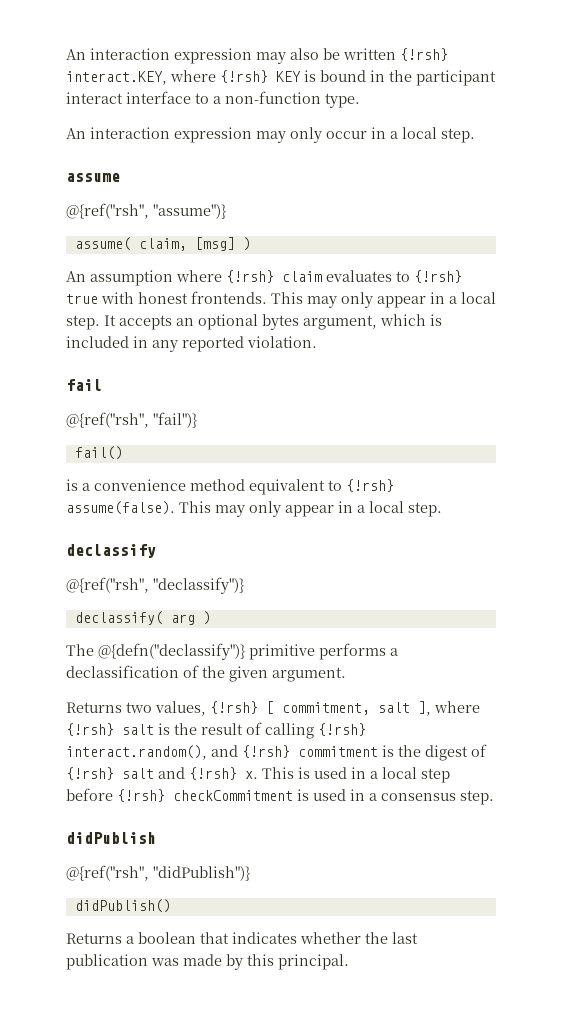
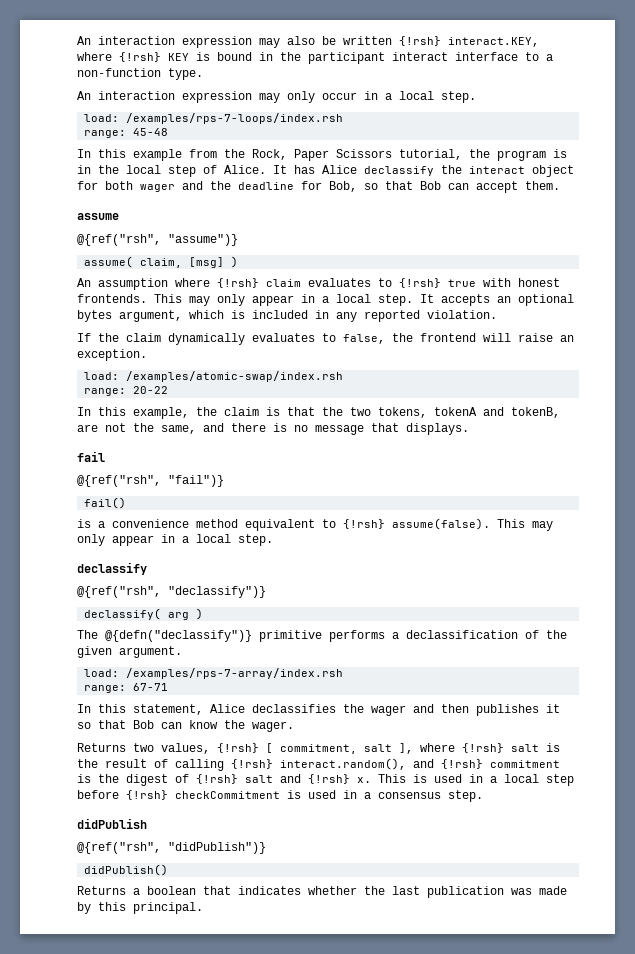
(475, 135) none -> [84,113,344,124] [84,128,169,138] [77,149,567,161] [77,165,574,177] [77,181,560,193] // load: /examples/rps-7-loops/index.rsh // range: 45-48 // In this example from the Rock, Paper Scissors tutorial, the program is in the local step of Alice. It has Alice declassify the interact object for both wager and the deadline for Bob, so that Bob can accept them.
(317, 342) none -> [77,333,574,345] [77,349,147,361] [84,371,344,382] [84,386,169,396] [77,407,560,419] [77,423,469,435] // If the claim dynamically evaluates to false, the frontend will raise an exception. // load: /examples/atomic-swap/index.rsh // range: 20-22 // In this example, the claim is that the two tokens, tokenA and tokenB, are not the same, and there is no message that displays.
(346, 674) none -> [84,668,344,679] [84,683,169,693] [77,704,560,716] [77,720,294,732] // load: /examples/rps-7-array/index.rsh // range: 67-71 // In this statement, Alice declassifies the wager and then publishes it so that Bob can know the wager.

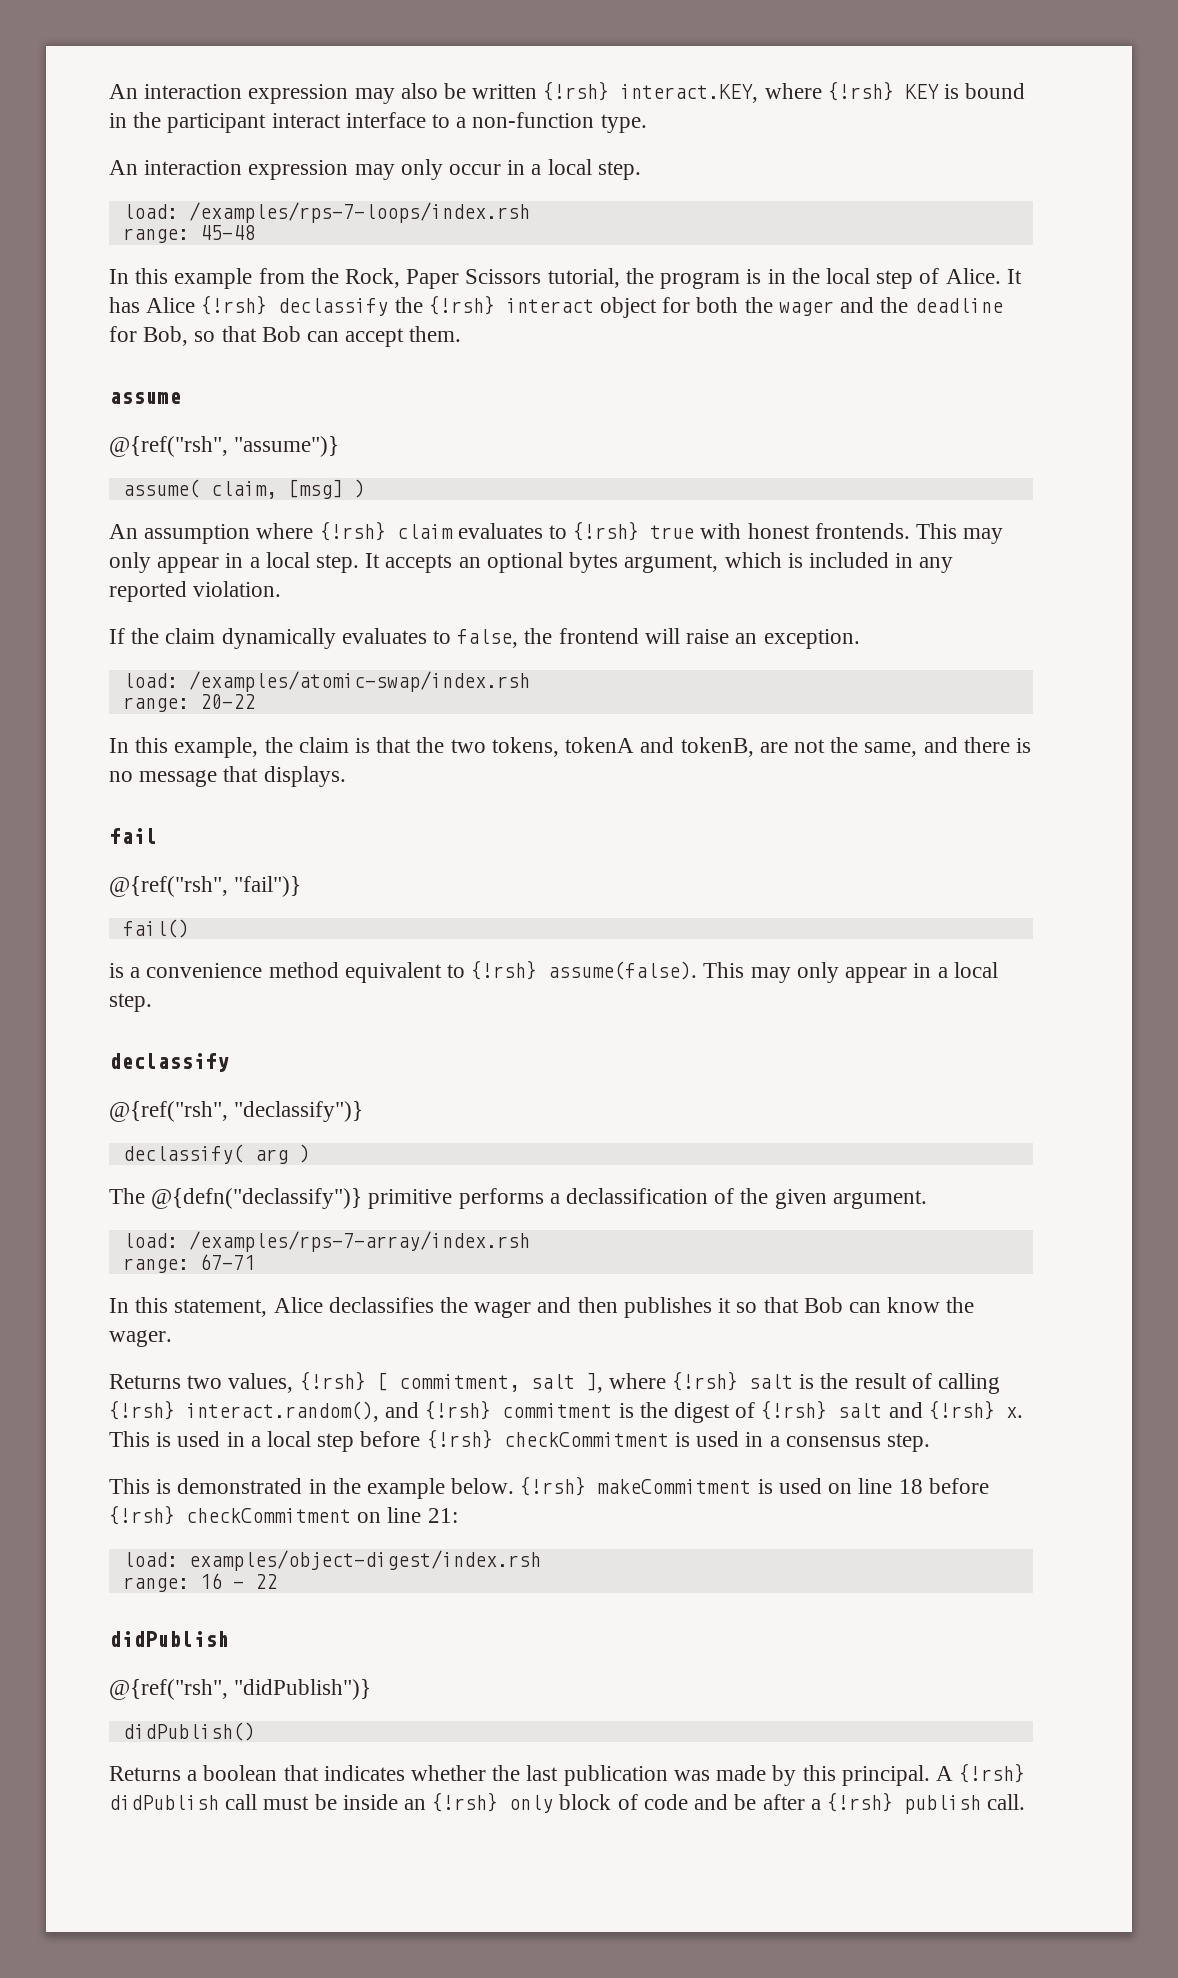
(357, 169) none -> [201,295,268,315] {!rsh}
(462, 169) none -> [428,295,495,315] {!rsh}
(133, 185) none -> [744,297,773,313] the
(483, 796) none -> [109,1476,989,1499] [109,1505,458,1525] [122,1550,541,1571] [122,1573,277,1592] // This is demonstrated in the example below. {!rsh} makeCommitment is used on line 18 before {!rsh} checkCommitment on line 21: // load: examples/object-digest/index.rsh // range: 16 - 22
(203, 908) none -> [935,1763,1026,1783] [109,1792,1026,1814] A {!rsh} didPublish call must be inside an {!rsh} only block of code and be after a {!rsh} publish call.

